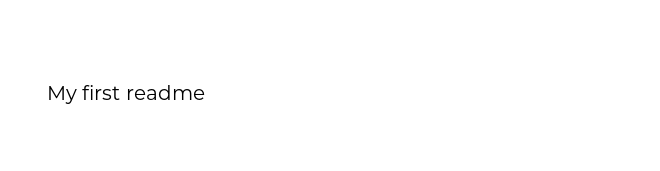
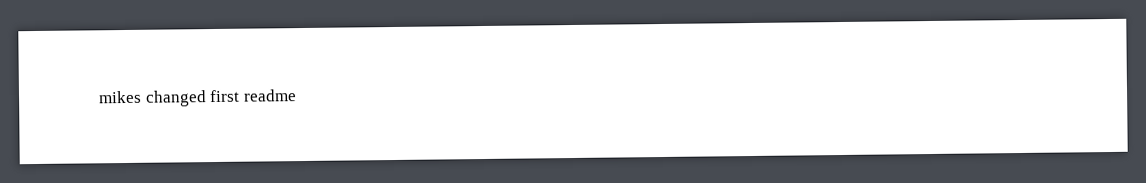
[47,86,77,104] My -> [98,90,207,107] mikes changed

